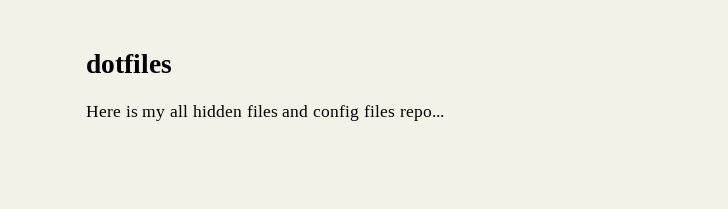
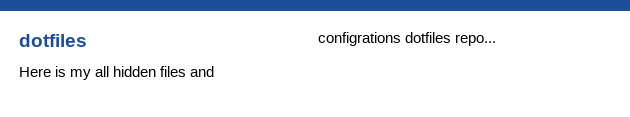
[313,105,395,121] config files -> [318,32,452,46] configrations dotfiles

